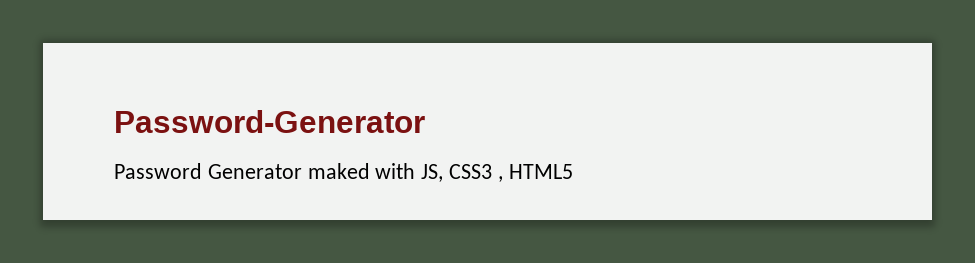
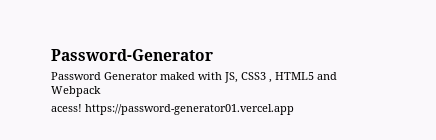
(573, 171) none -> [317,72,337,80] [51,86,101,97] [51,104,294,115] and Webpack // acess! https://password-generator01.vercel.app

